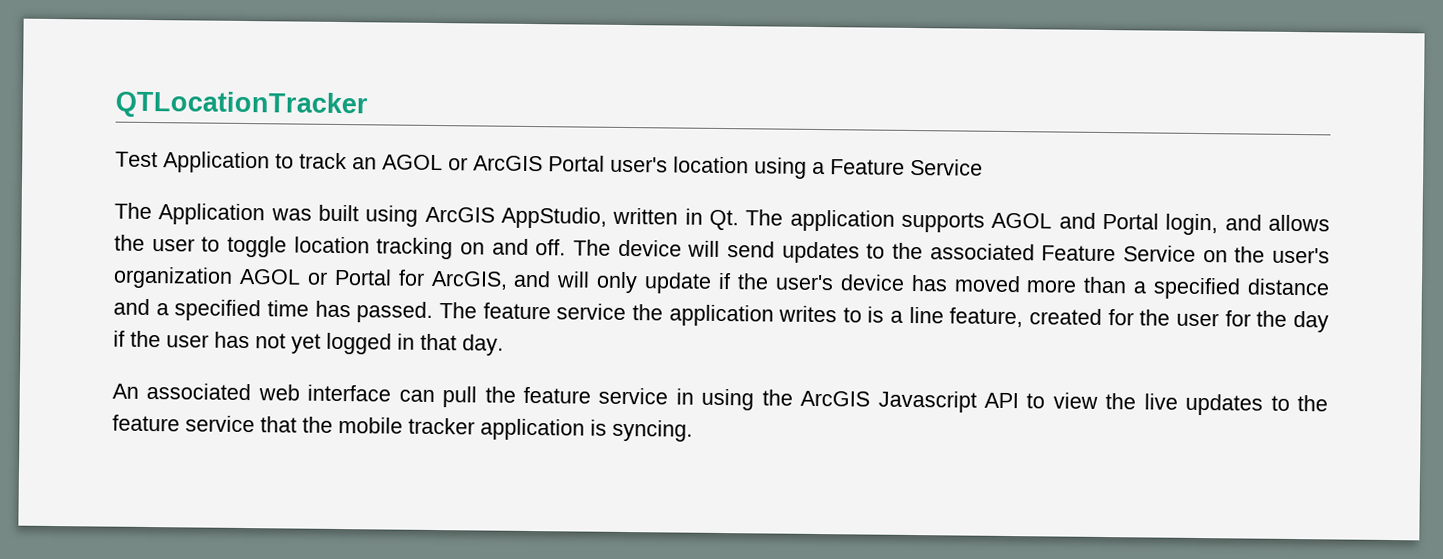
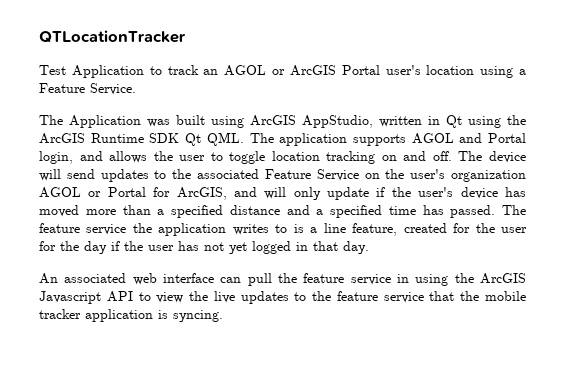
[910,158,983,176] Service -> [90,83,136,95] Service.
[709,209,739,231] Qt. -> [446,115,526,128] [39,132,244,146] Qt using the ArcGIS Runtime SDK Qt QML.

